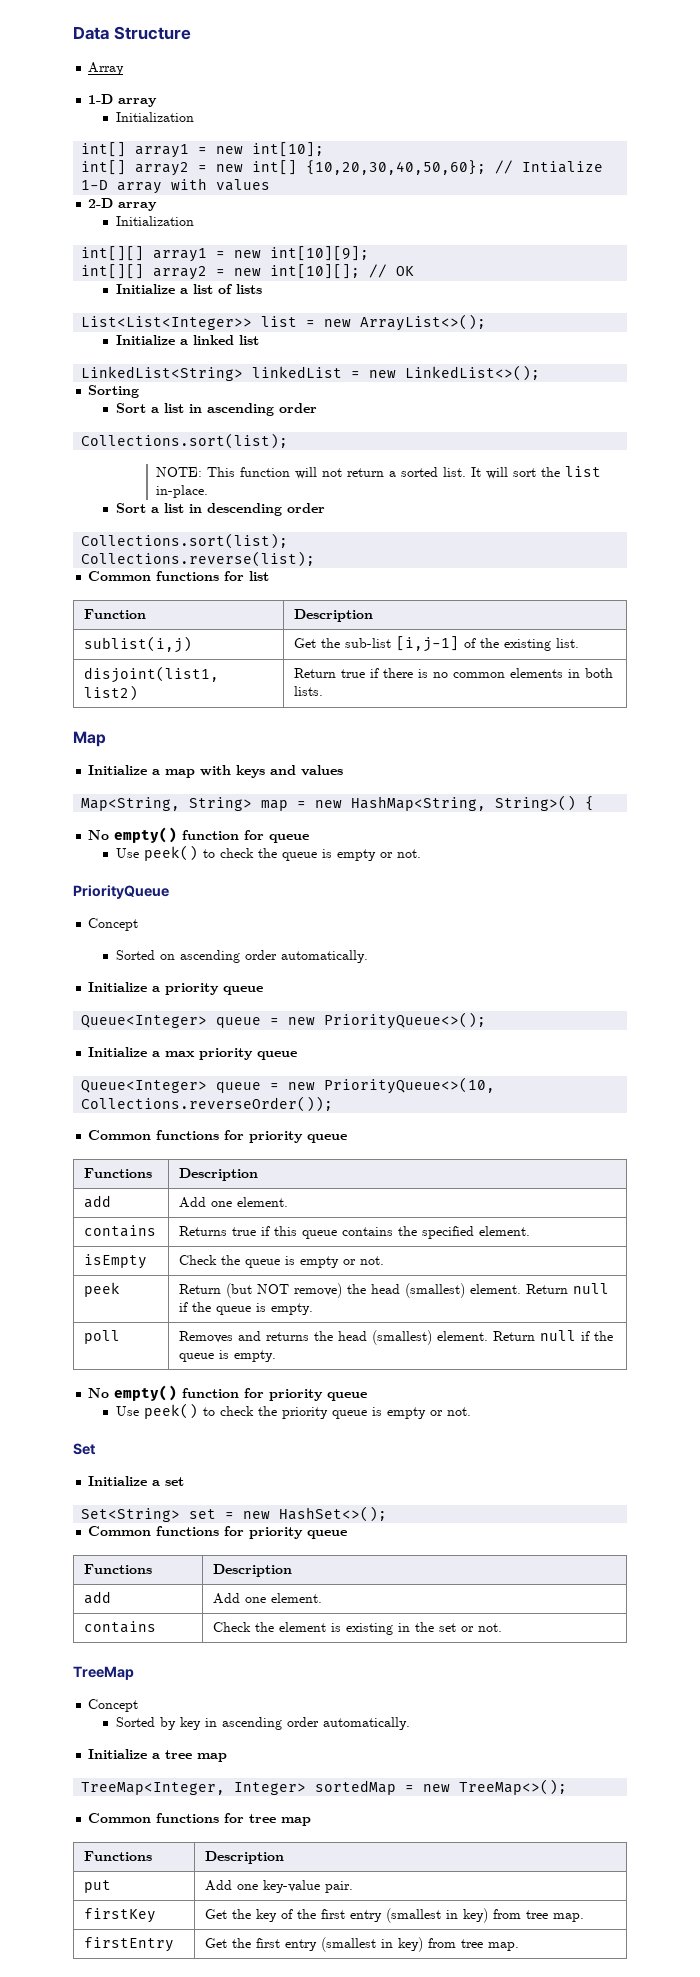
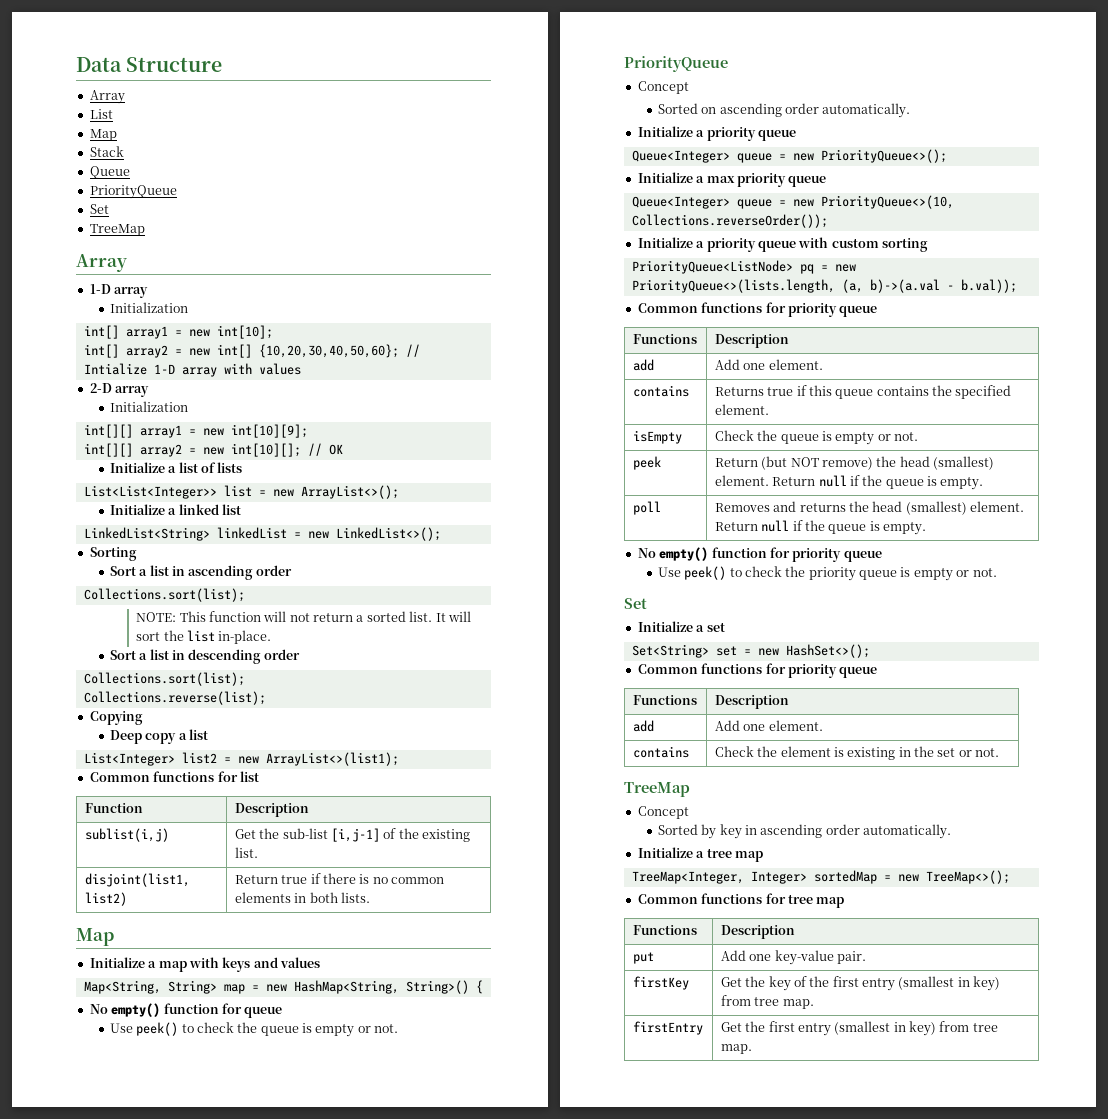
(125, 68) none -> [89,109,113,119] [89,129,117,141] [89,146,124,157] [89,166,130,179] [89,185,177,199] [89,204,109,214] [89,224,145,236] [76,254,127,272] // List // Map // Stack // Queue // PriorityQueue // Set // TreeMap // Array
(316, 559) none -> [89,711,143,725] [109,729,208,744] [83,752,399,766] // Copying // Deep copy a list // List<Integer> list2 = new ArrayList<>(list1);
(334, 1104) none -> [637,237,928,252] [631,260,856,274] [631,279,1017,293] // Initialize a priority queue with custom sorting // PriorityQueue<ListNode> pq = new PriorityQueue<>(lists.length, (a, b)->(a.val - b.val));

